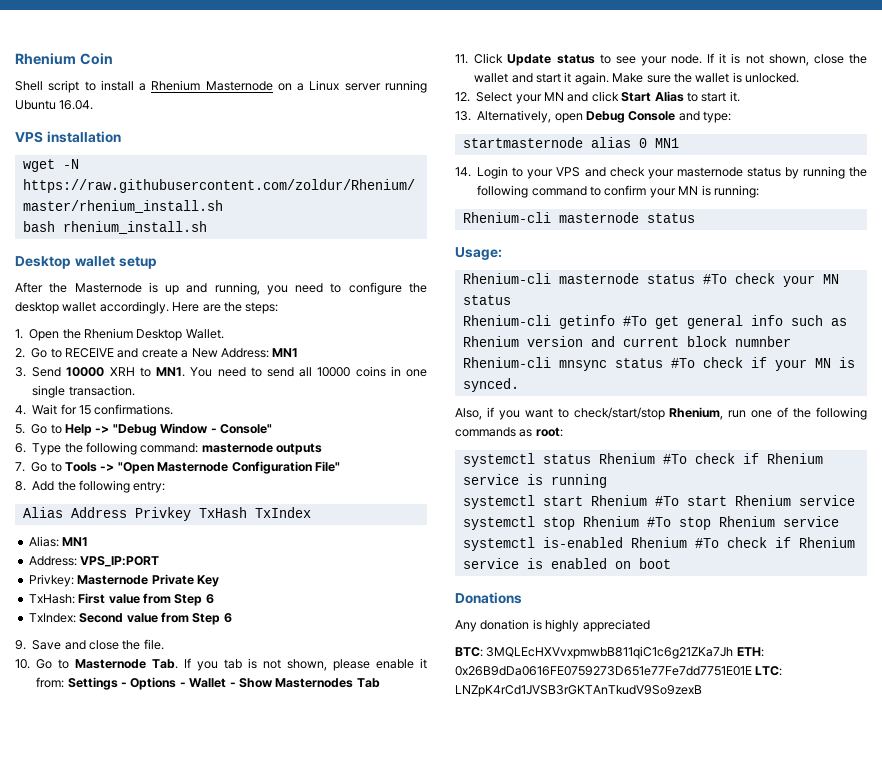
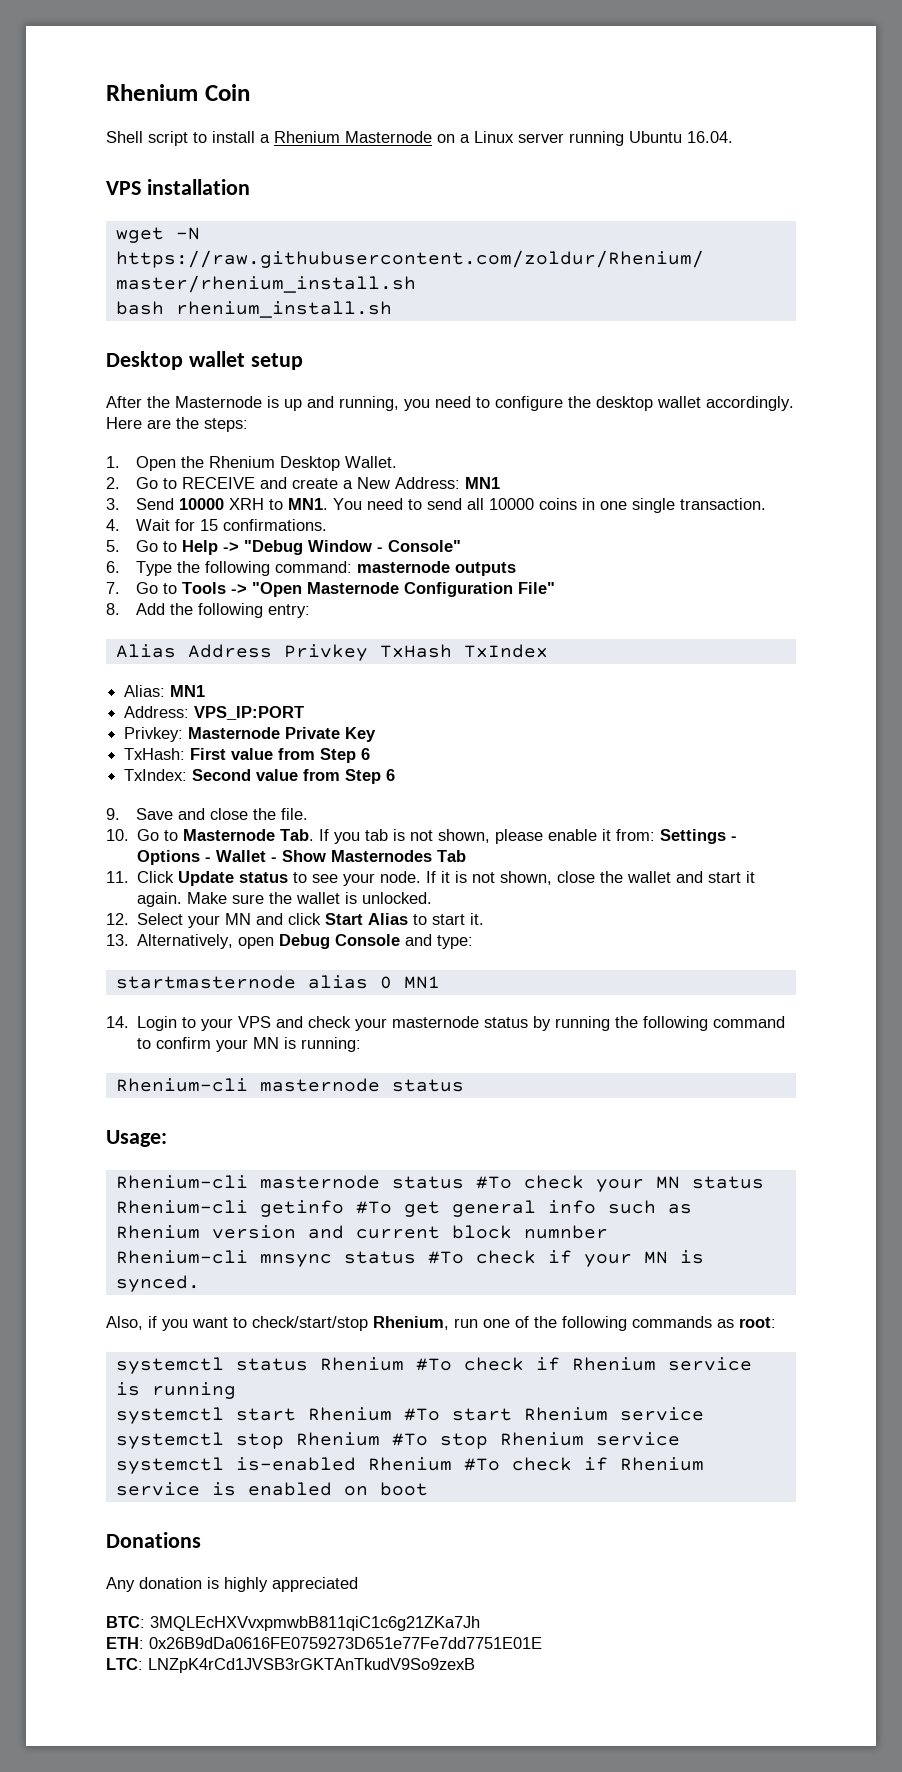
(734, 652) none -> (480, 1623) //
(752, 671) none -> (542, 1643) //

